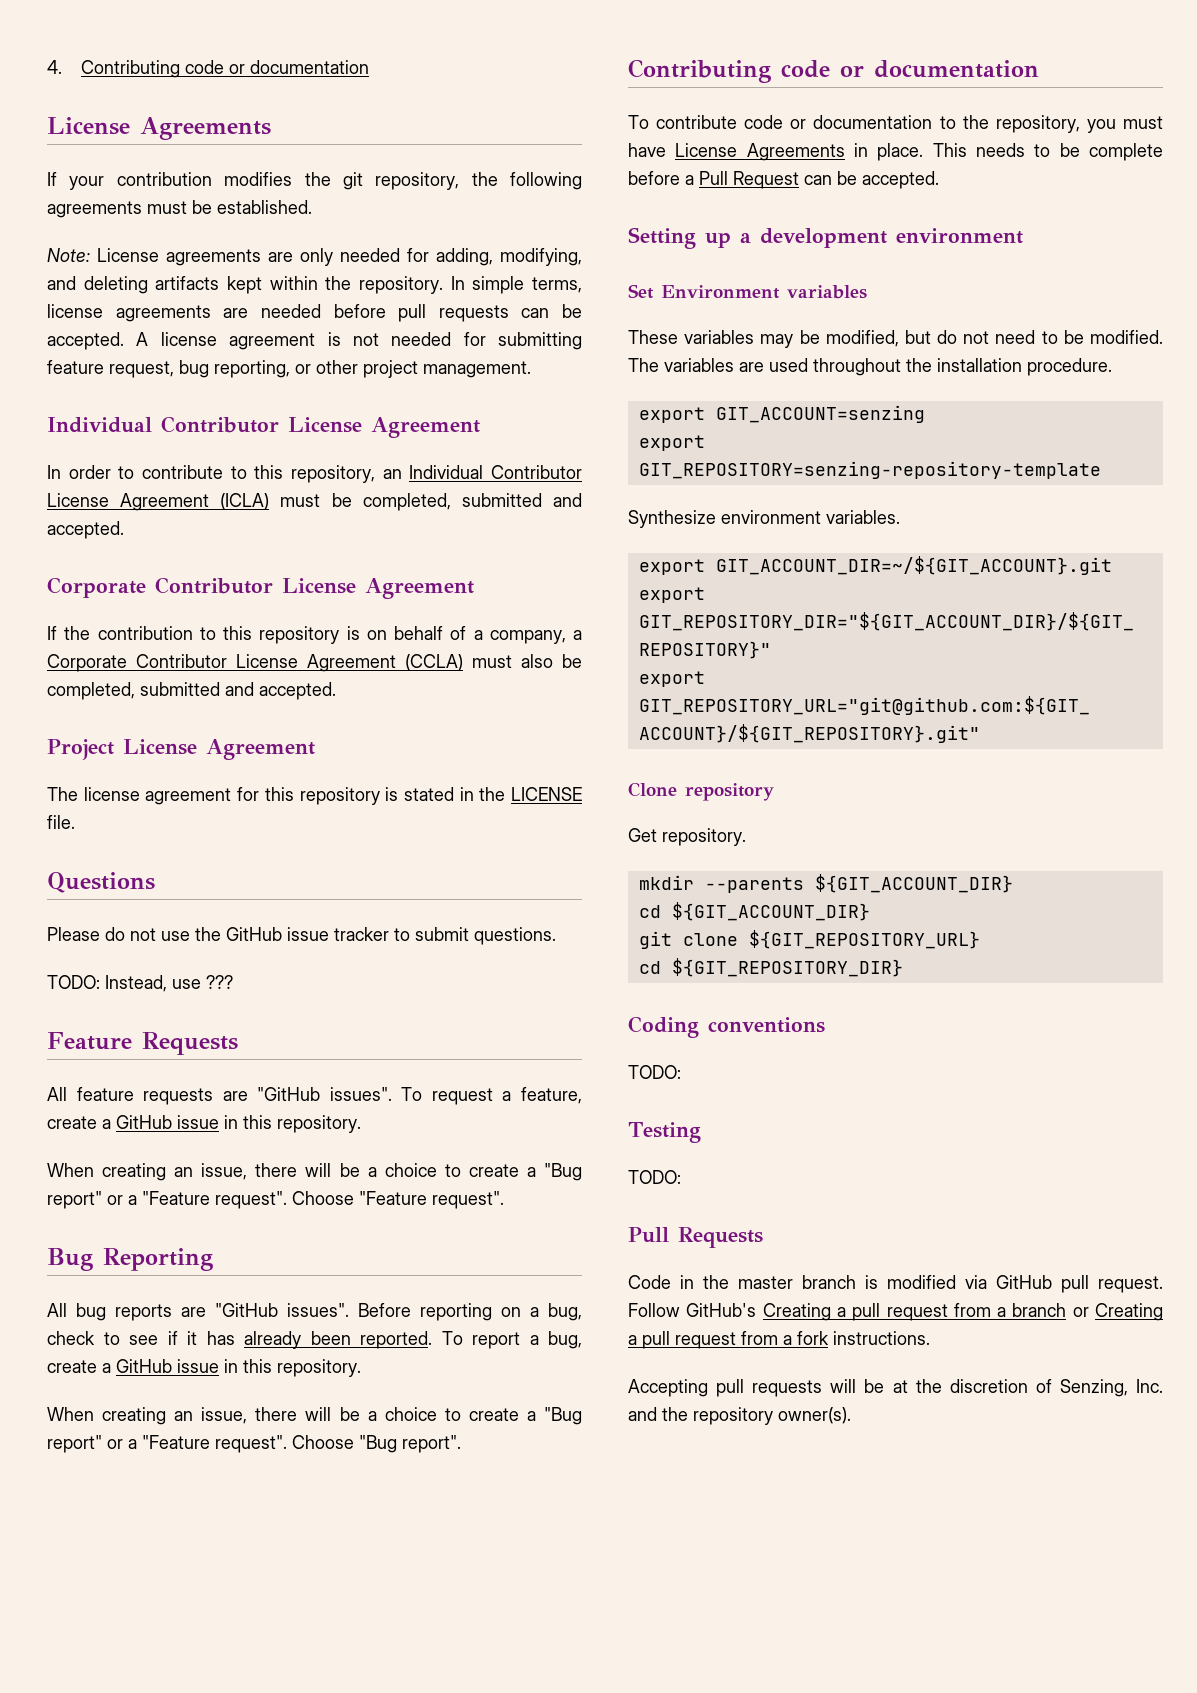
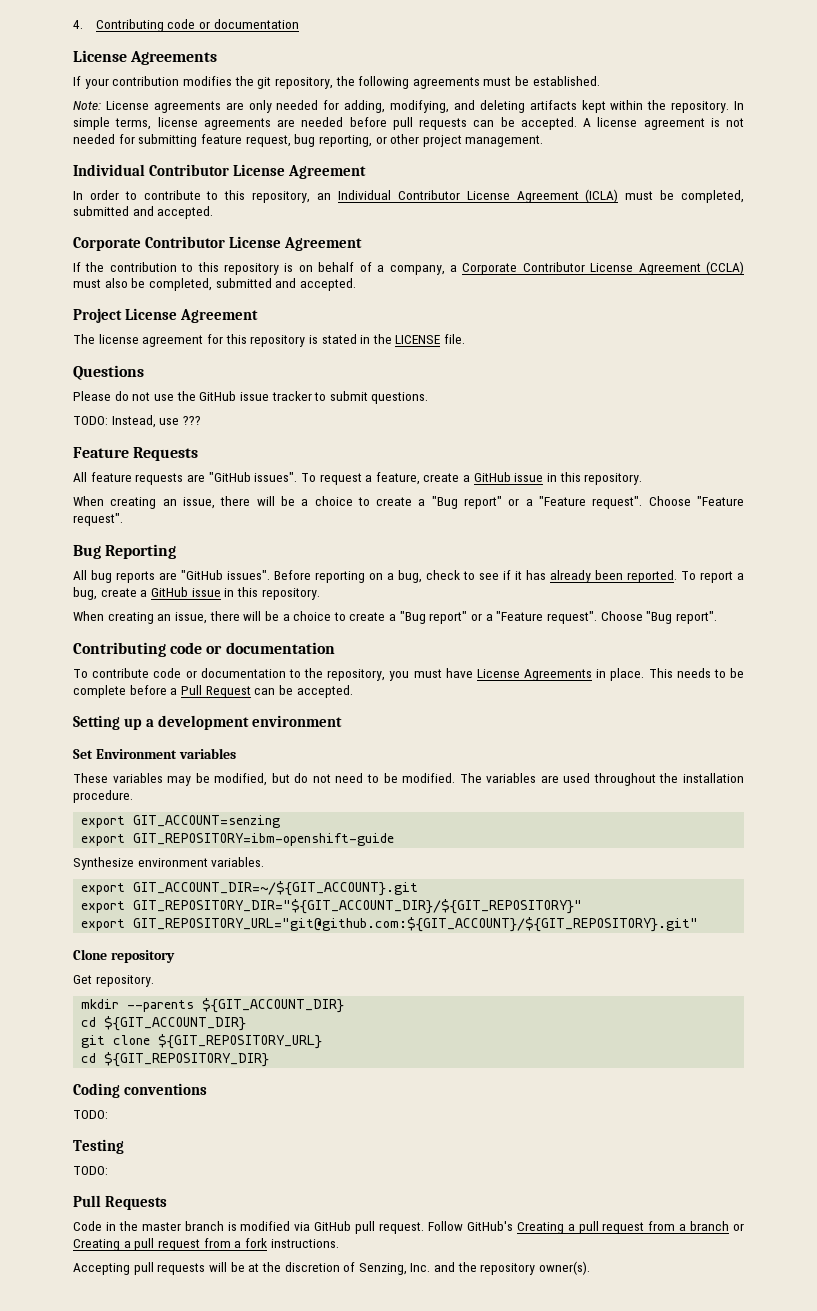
[638,461,1101,479] GIT_REPOSITORY=senzing-repository-template -> [133,833,395,846] GIT_REPOSITORY=ibm-openshift-guide

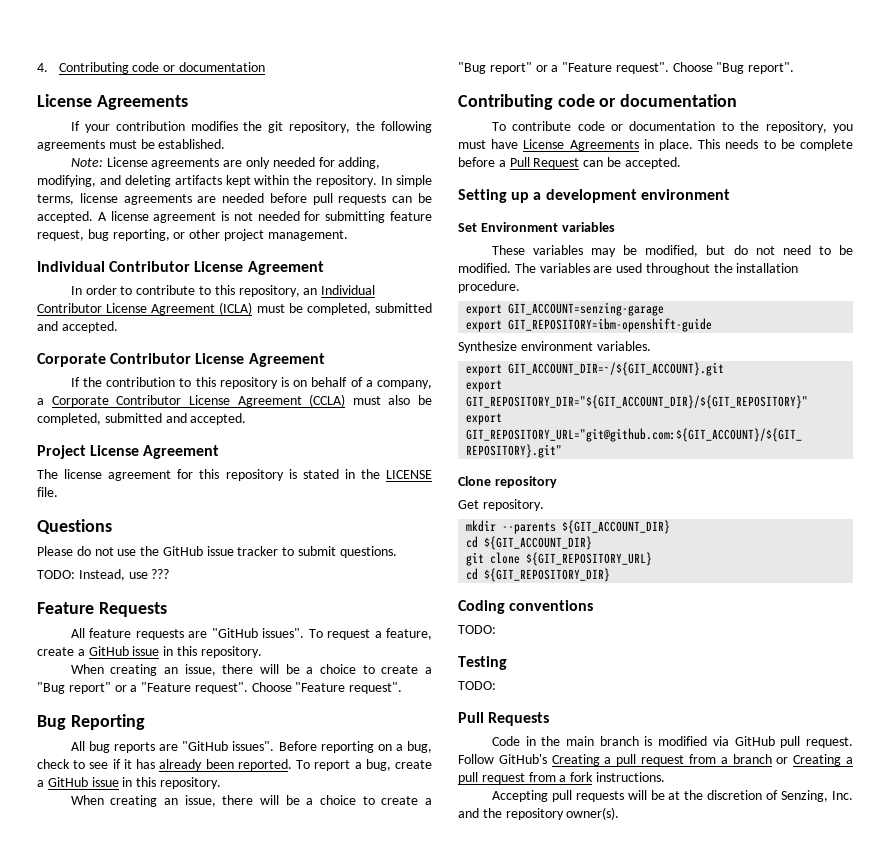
[133,815,281,828] GIT_ACCOUNT=senzing -> [508,302,665,316] GIT_ACCOUNT=senzing-garage
[141,1222,181,1231] master -> [565,736,594,746] main

